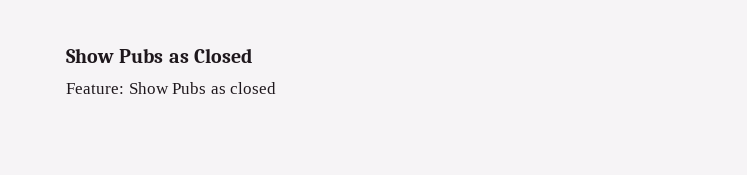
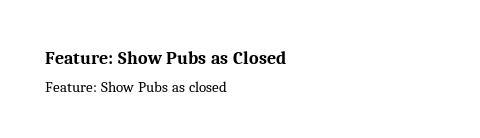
(66, 55) none -> [45,52,113,64] Feature:

